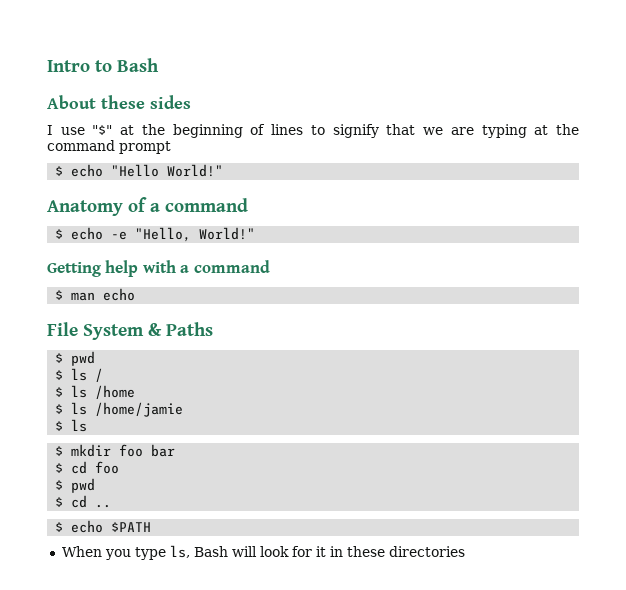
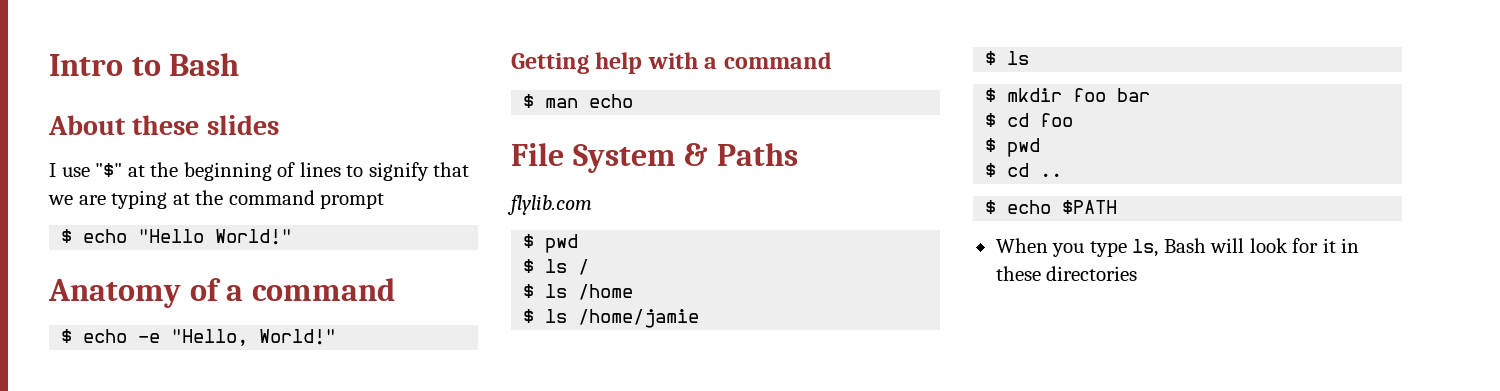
[150,95,191,109] sides -> [206,115,279,135] slides
(213, 329) none -> [507,195,592,215] // flylib.com

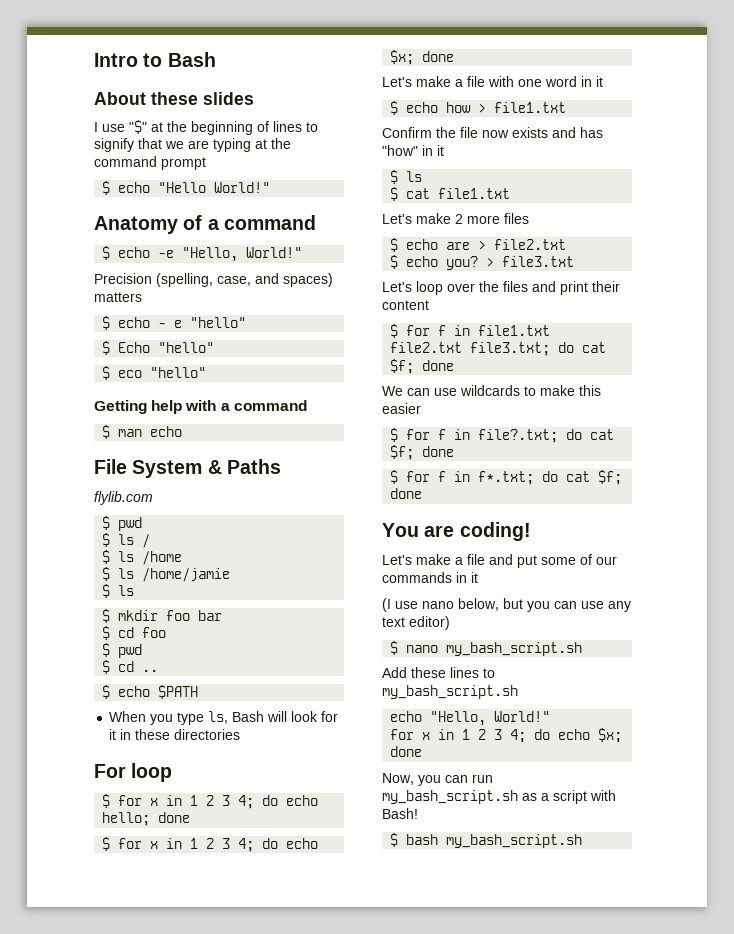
(337, 337) none -> [94,273,333,287] [94,292,142,302] [102,316,247,330] [102,341,215,355] [102,366,207,380] // Precision (spelling, case, and spaces) matters // $ echo - e "hello" // $ Echo "hello" // $ eco "hello"
(1138, 273) none -> [94,763,173,782] [102,794,319,809] [102,812,191,826] [102,837,319,852] [390,50,455,65] [382,76,603,87] [390,101,567,115] [382,127,603,138] [382,145,444,156] [390,170,423,184] [390,187,511,201] [382,213,529,224] [390,238,567,252] [390,255,575,270] [382,281,620,295] [382,300,429,310] [390,324,551,338] [390,342,607,356] [390,359,455,374] [382,385,601,396] [382,403,421,414] [390,428,615,443] [390,445,455,460] [390,470,623,485] [390,488,423,499] [382,522,531,541] [382,554,617,568] [382,572,478,583] [382,598,631,612] [382,616,450,630] [390,641,583,656] [382,667,495,678] [382,685,518,699] [390,711,551,726] [390,728,623,743] [390,746,423,757] [382,773,493,786] [382,790,616,804] [382,808,418,819] [390,833,583,848] // For loop // $ for x in 1 2 3 4; do echo hello; done // $ for x in 1 2 3 4; do echo $x; done // Let's make a file with one word in it // $ echo how > file1.txt // Confirm the file now exists and has "how" in it // $ ls // $ cat file1.txt // Let's make 2 more files // $ echo are > file2.txt // $ echo you? > file3.txt // Let's loop over the files and print their content // $ for f in file1.txt file2.txt file3.txt; do cat $f; done // We can use wildcards to make this easier // $ for f in file?.txt; do cat $f; done // $ for f in f*.txt; do cat $f; done // You are coding! // Let's make a file and put some of our commands in it // (I use nano below, but you can use any text editor) // $ nano my_bash_script.sh // Add these lines to my_bash_script.sh // echo "Hello, World!" // for x in 1 2 3 4; do echo $x; done // Now, you can run my_bash_script.sh as a script with Bash! // $ bash my_bash_script.sh

